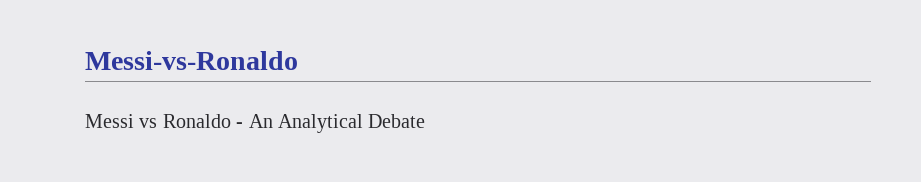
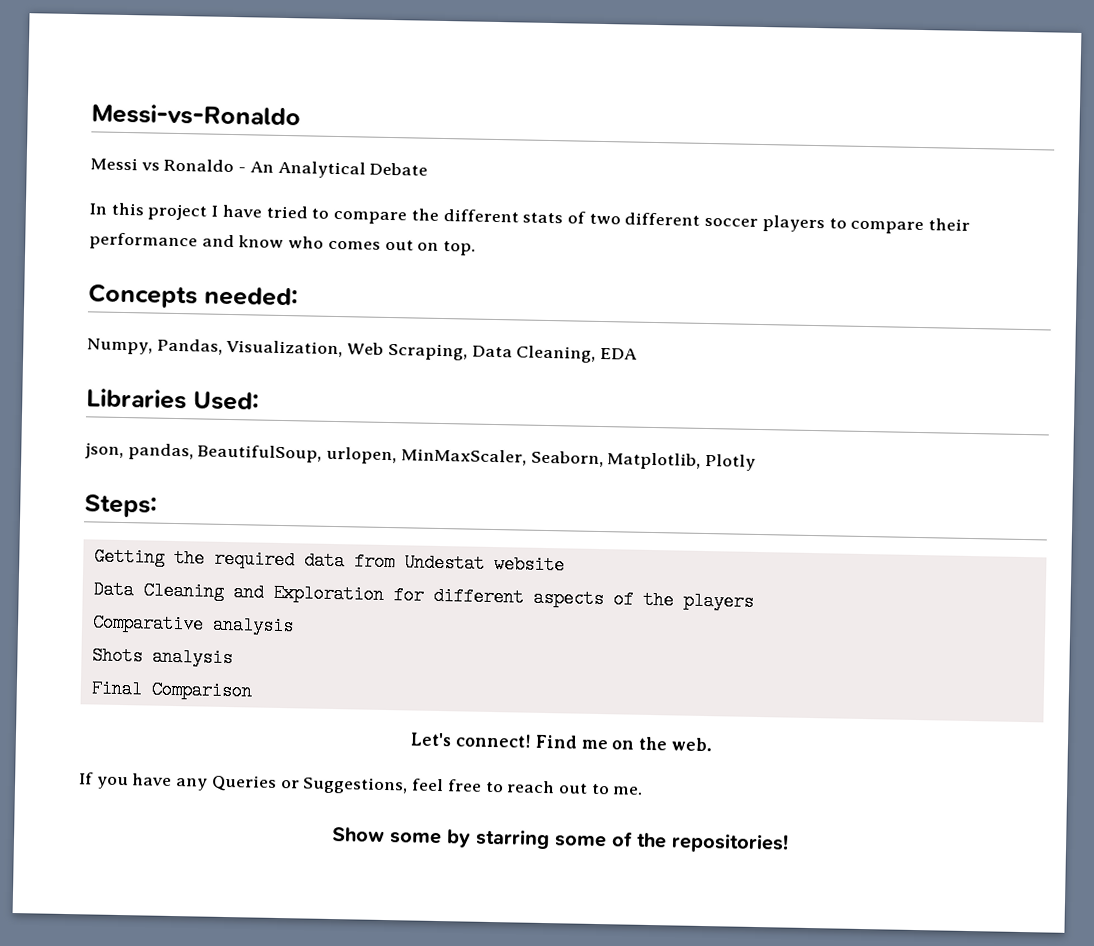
(426, 121) none -> [89,202,971,235] [89,232,477,256] [88,283,298,309] [87,338,639,363] [86,388,259,411] [85,442,757,471] [84,494,157,518] [93,547,565,575] [92,580,754,611] [91,613,294,636] [91,646,233,668] [90,679,252,701] [410,732,713,752] [79,772,644,795] [331,826,789,854] // In this project I have tried to compare the different stats of two different soccer players to compare their performance and know who comes out on top. // Concepts needed: // Numpy, Pandas, Visualization, Web Scraping, Data Cleaning, EDA // Libraries Used: // json, pandas, BeautifulSoup, urlopen, MinMaxScaler, Seaborn, Matplotlib, Plotly // Steps: // Getting the required data from Undestat website // Data Cleaning and Exploration for different aspects of the players // Comparative analysis // Shots analysis // Final Comparison // Let's connect! Find me on the web. // If you have any Queries or Suggestions, feel free to reach out to me. // Show some by starring some of the repositories!

